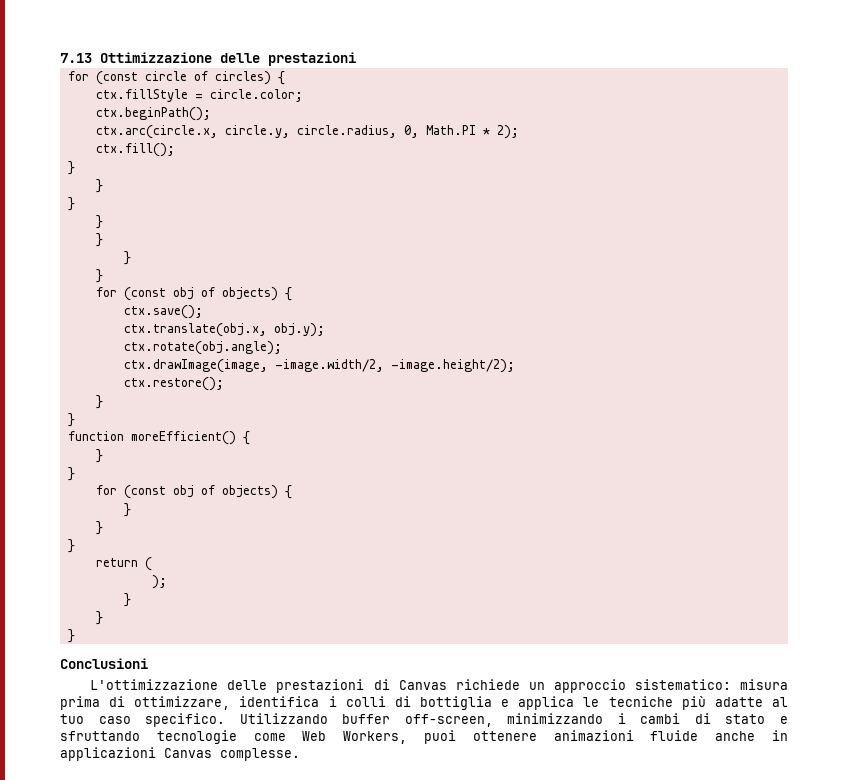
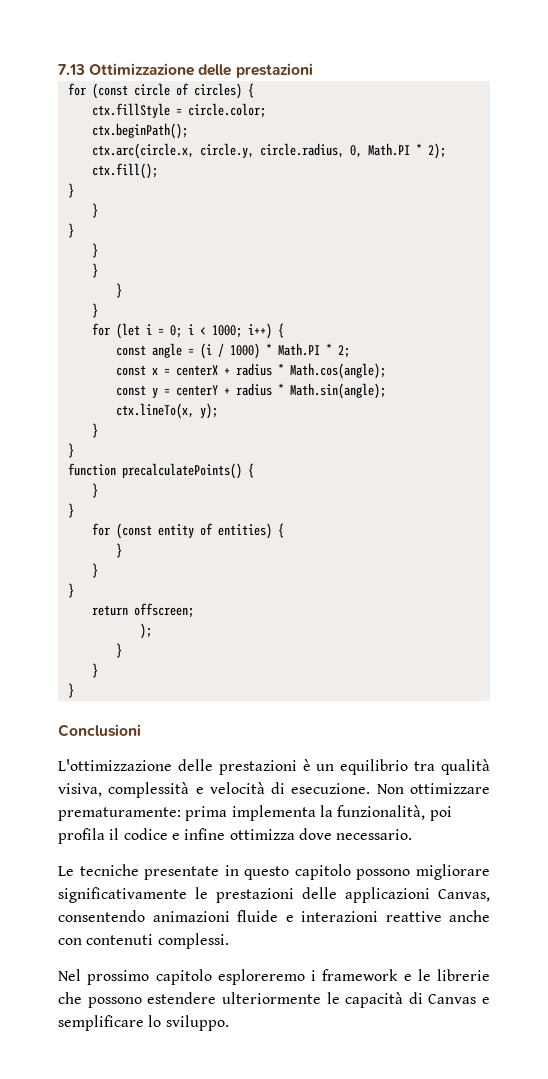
[123,287,292,301] [123,305,203,319] [123,323,325,337] [123,341,282,355] [123,359,515,373] [123,377,224,391] (const obj of objects) { // ctx.save(); // ctx.translate(obj.x, obj.y); // ctx.rotate(obj.angle); // ctx.drawImage(image, -image.width/2, -image.height/2); // ctx.restore(); -> [115,323,284,339] [115,343,350,359] [115,363,386,379] [115,383,386,399] [115,403,218,419] (let i = 0; i < 1000; i++) { // const angle = (i / 1000) * Math.PI * 2; // const x = centerX + radius * Math.cos(angle); // const y = centerY + radius * Math.sin(angle); // ctx.lineTo(x, y);
[130,431,236,445] moreEfficient() -> [121,463,242,479] precalculatePoints()
[172,485,278,499] obj of objects) -> [157,523,272,539] entity of entities)
[144,557,152,571] ( -> [133,603,194,618] offscreen;
[373,679,789,693] [60,696,788,710] [60,713,788,727] [60,730,788,744] [60,747,300,761] di Canvas richiede un approccio sistematico: misura prima di ottimizzare, identifica i colli di bottiglia e applica le tecniche più adatte al tuo caso specifico. Utilizzando buffer off-screen, minimizzando i cambi di stato e sfruttando tecnologie come Web Workers, puoi ottenere animazioni fluide anche in applicazioni Canvas complesse. -> [302,759,490,775] [58,782,490,798] [58,805,452,821] [58,828,413,844] [58,864,490,880] [58,887,490,903] [58,910,490,922] [58,933,229,949] [58,969,490,985] [58,992,490,1008] [58,1015,229,1031] è un equilibrio tra qualità visiva, complessità e velocità di esecuzione. Non ottimizzare prematuramente: prima implementa la funzionalità, poi profila il codice e infine ottimizza dove necessario. // Le tecniche presentate in questo capitolo possono migliorare significativamente le prestazioni delle applicazioni Canvas, consentendo animazioni fluide e interazioni reattive anche con contenuti complessi. // Nel prossimo capitolo esploreremo i framework e le librerie che possono estendere ulteriormente le capacità di Canvas e semplificare lo sviluppo.

